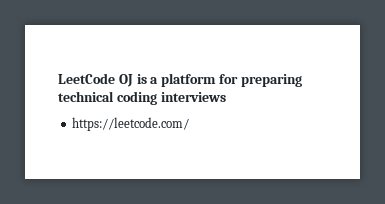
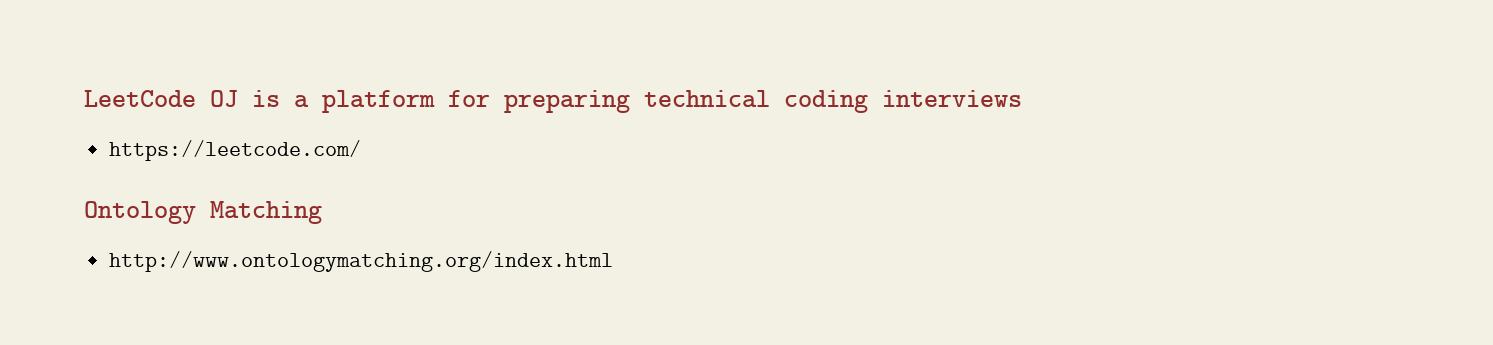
(190, 124) none -> [84,201,322,224] [109,251,614,272] // Ontology Matching // http://www.ontologymatching.org/index.html

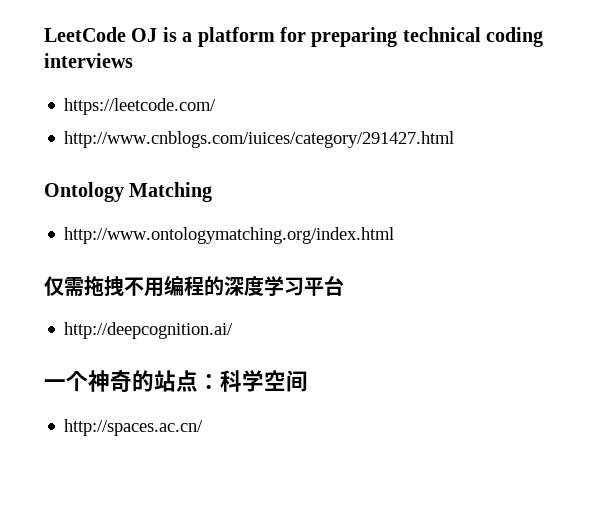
(362, 150) none -> [64,131,455,148] // http://www.cnblogs.com/iuices/category/291427.html
(614, 261) none -> [44,275,344,297] [64,322,234,339] [44,370,308,392] [64,419,204,436] // 仅需拖拽不用编程的深度学习平台 // http://deepcognition.ai/ // 一个神奇的站点：科学空间 // http://spaces.ac.cn/

